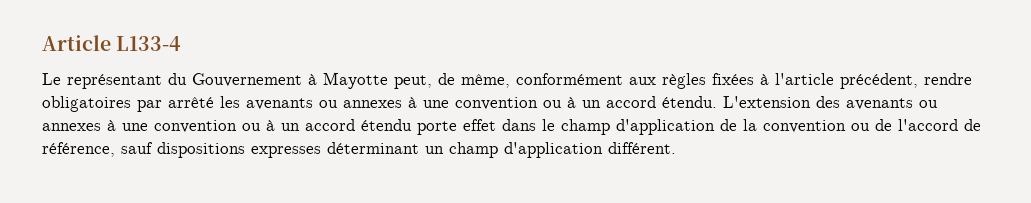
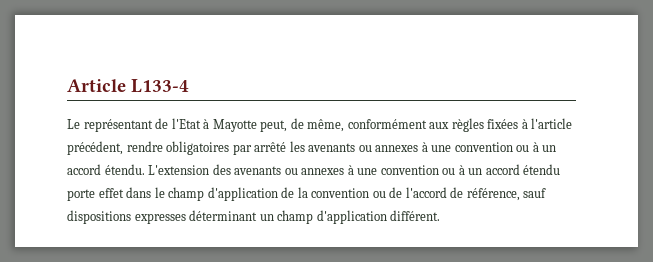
[168,73,302,87] du Gouvernement -> [155,118,201,129] de l'Etat

